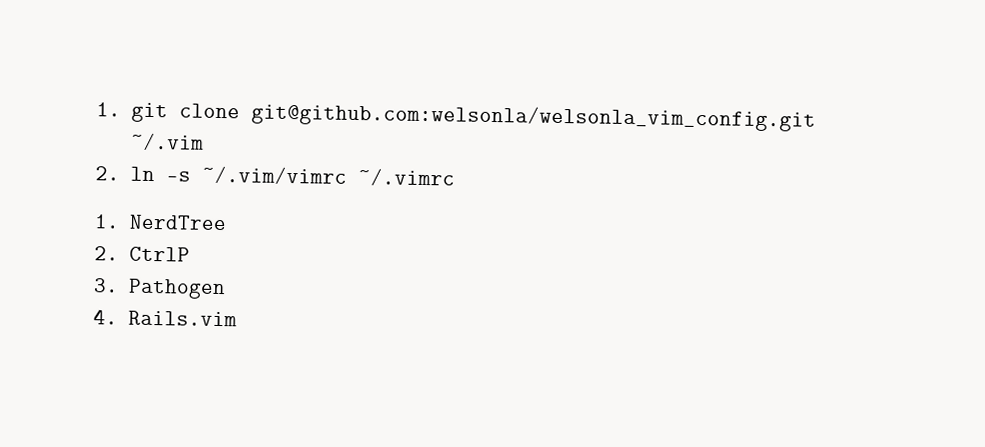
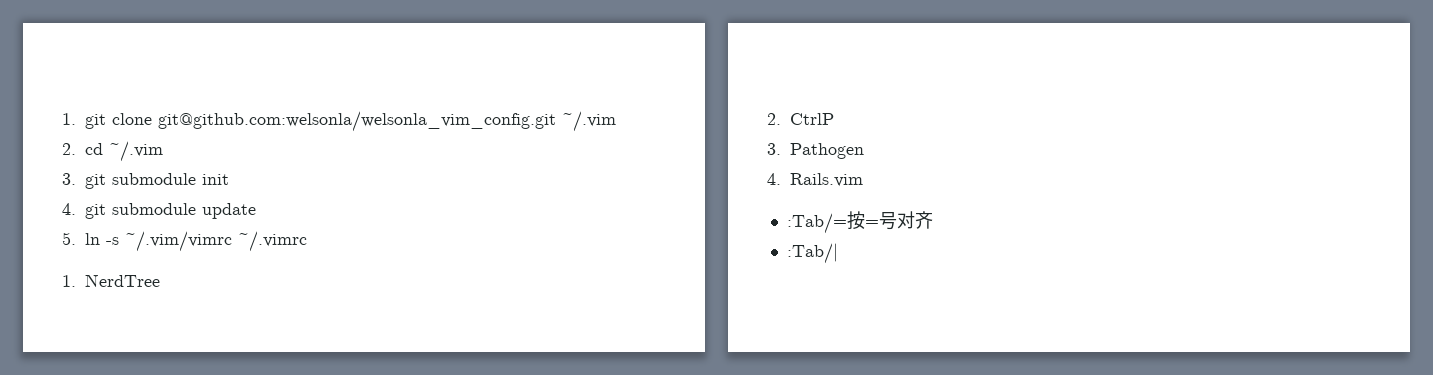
(120, 173) none -> [85,141,163,162] [62,173,229,189] [62,203,256,219] [62,232,76,245] cd ~/.vim // 3. git submodule init // 4. git submodule update // 5.
(237, 318) none -> [786,211,933,234] [786,243,838,264] // :Tab/=按=号对齐 // :Tab/|

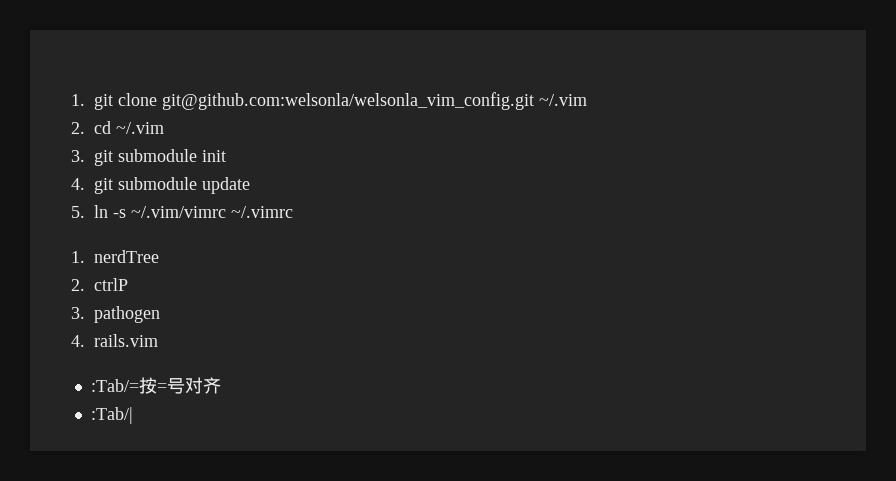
[85,274,160,287] [767,113,834,125] [767,143,864,159] [767,173,863,187] NerdTree // 2. CtrlP // 3. Pathogen // 4. Rails.vim -> [94,250,159,263] [71,278,128,291] [71,306,160,323] [71,334,158,347] nerdTree // 2. ctrlP // 3. pathogen // 4. rails.vim

